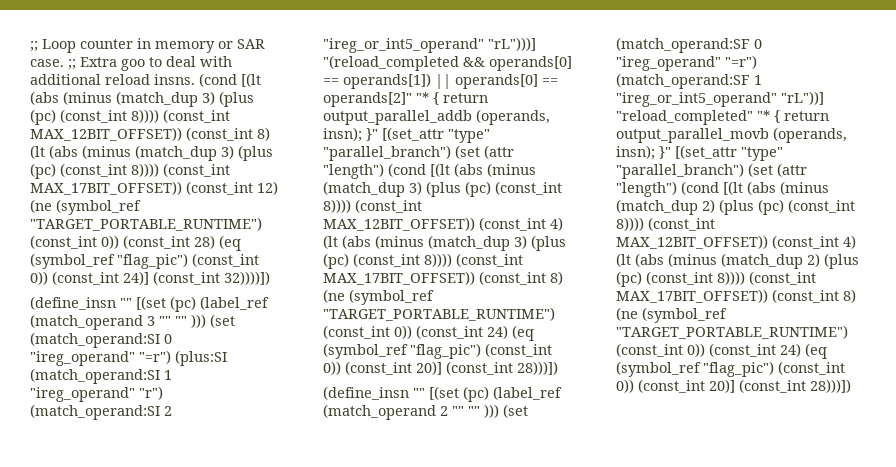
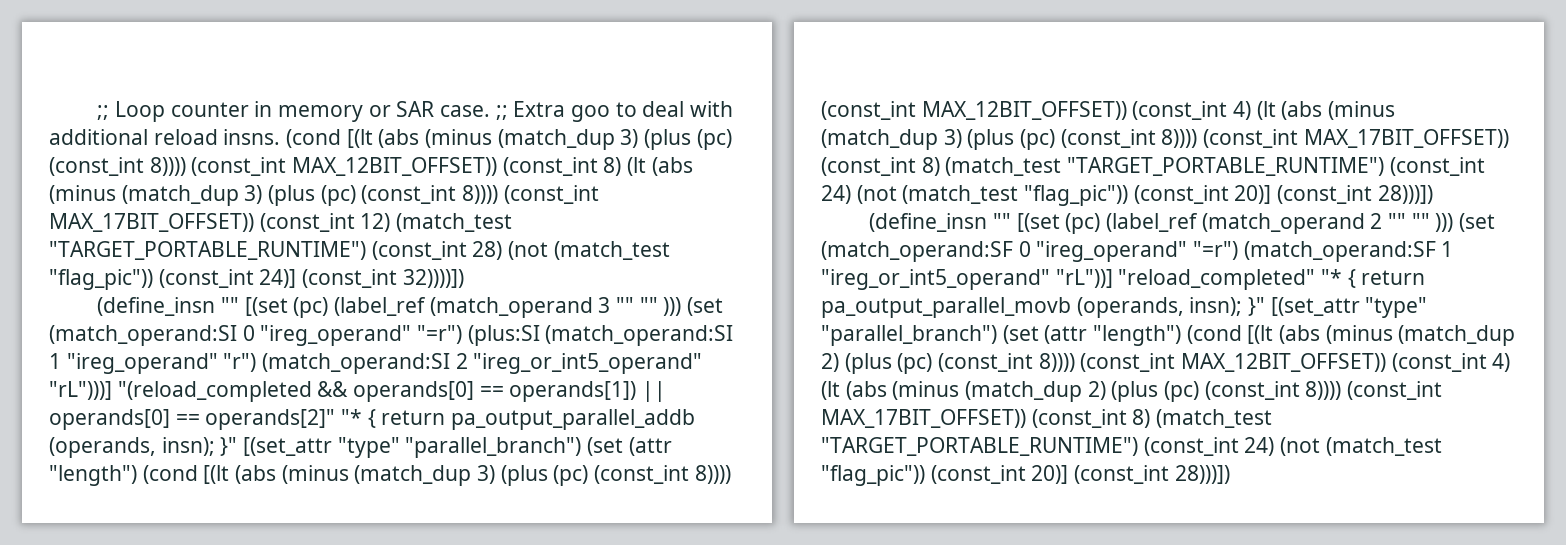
[30,199,141,215] [30,217,262,231] [30,235,241,251] [30,253,259,269] [30,271,48,285] (ne (symbol_ref "TARGET_PORTABLE_RUNTIME") (const_int 0)) (const_int 28) (eq (symbol_ref "flag_pic") (const_int 0)) -> [396,213,513,232] [49,241,670,260] [49,269,153,290] (match_test "TARGET_PORTABLE_RUNTIME") (const_int 28) (not (match_test "flag_pic"))
[323,110,472,125] output_parallel_addb -> [451,409,696,430] pa_output_parallel_addb
[323,289,434,305] [323,307,555,321] [323,325,534,341] [323,343,552,359] [323,361,341,375] (ne (symbol_ref "TARGET_PORTABLE_RUNTIME") (const_int 0)) (const_int 24) (eq (symbol_ref "flag_pic") (const_int 0)) -> [945,157,1485,176] [821,185,1129,206] (match_test "TARGET_PORTABLE_RUNTIME") (const_int 24) (not (match_test "flag_pic"))
[616,128,769,143] output_parallel_movb -> [821,297,1071,318] pa_output_parallel_movb
[616,307,727,323] [616,325,848,339] [616,343,827,359] [616,361,845,377] [616,379,634,393] (ne (symbol_ref "TARGET_PORTABLE_RUNTIME") (const_int 0)) (const_int 24) (eq (symbol_ref "flag_pic") (const_int 0)) -> [1156,409,1273,428] [821,437,1442,456] [821,465,925,486] (match_test "TARGET_PORTABLE_RUNTIME") (const_int 24) (not (match_test "flag_pic"))

